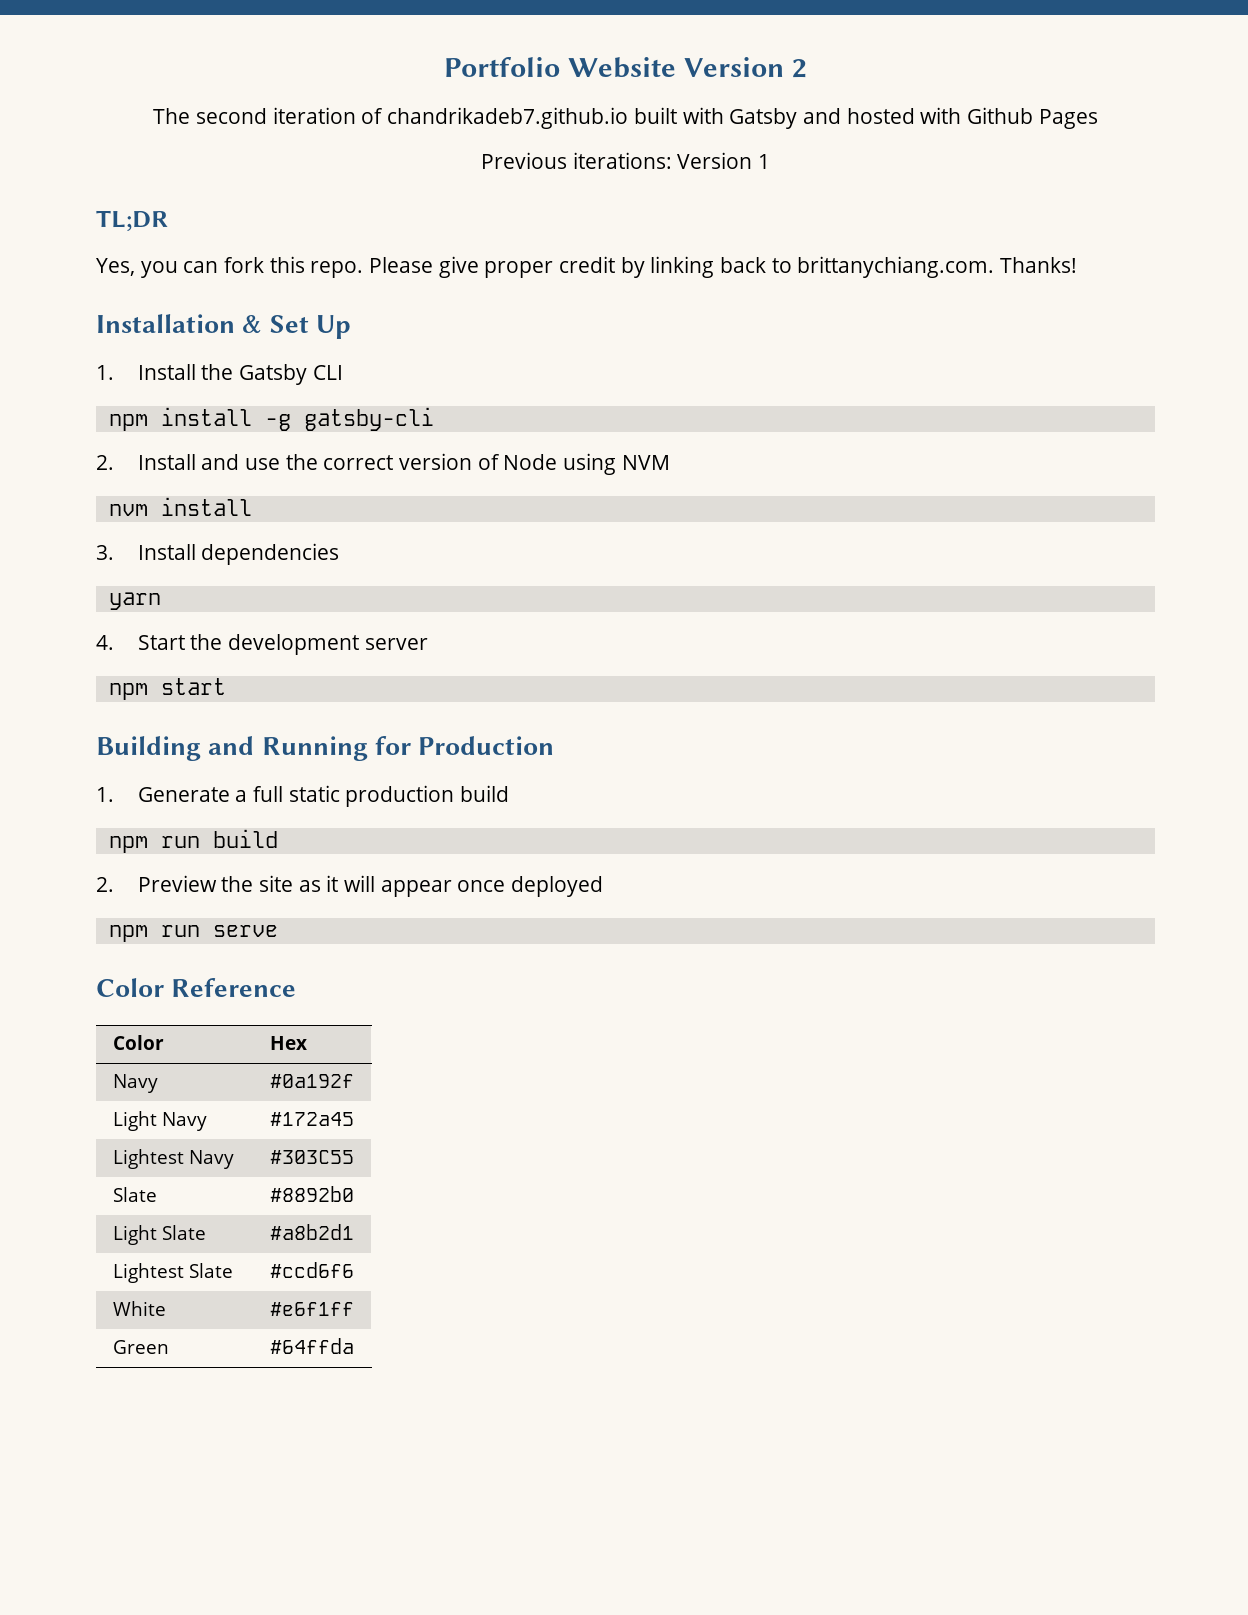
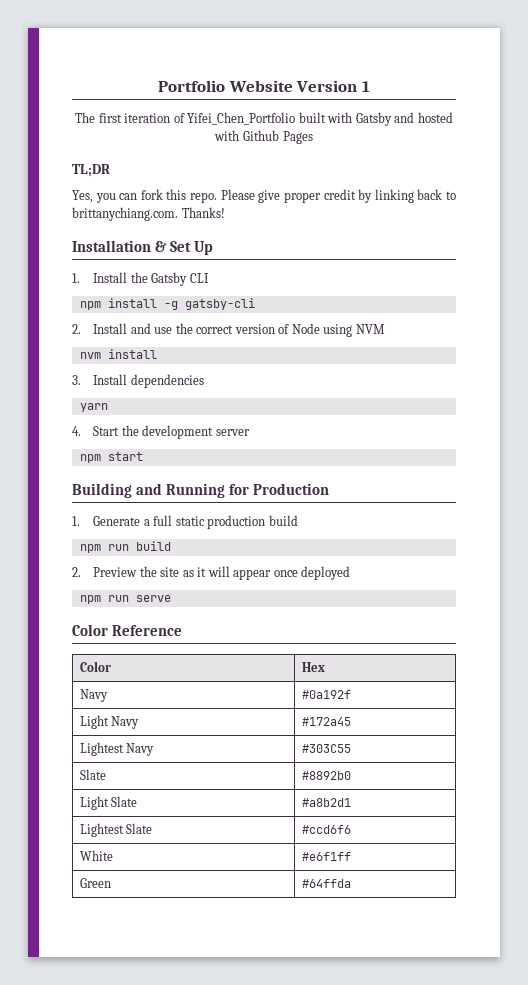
[791,59,807,78] 2 -> [361,81,370,92] 1
[196,108,268,124] second -> [98,113,122,123] first
[387,107,629,129] chandrikadeb7.github.io -> [187,112,296,125] Yifei_Chen_Portfolio
[480,152,771,169] // Previous iterations: Version 1 -> (313, 137) none

